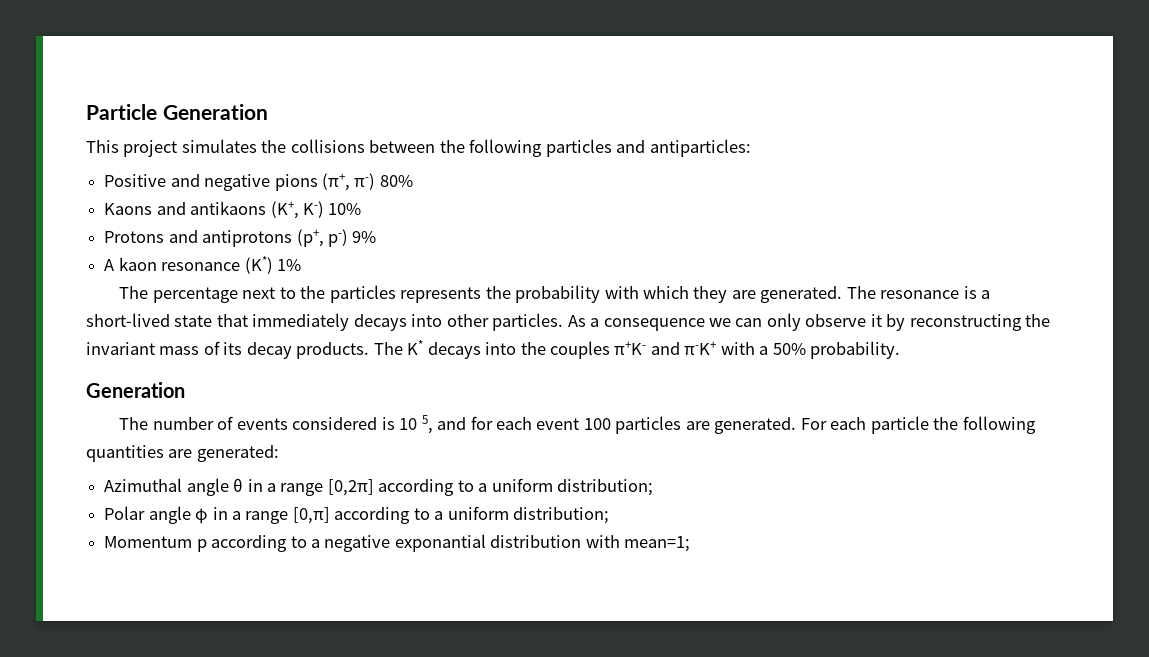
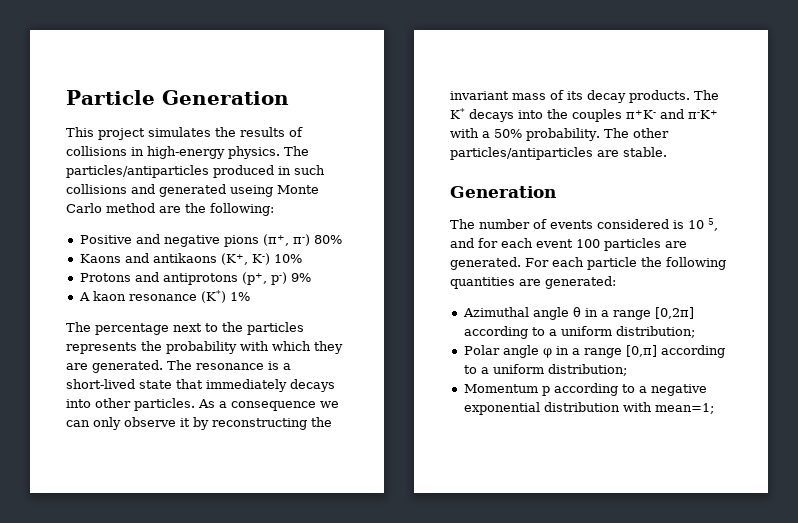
[290,139,751,157] collisions between the following particles and antiparticles: -> [240,127,303,137] [66,146,309,159] [66,165,325,178] [66,184,319,197] [66,203,274,216] results of collisions in high-energy physics. The particles/antiparticles produced in such collisions and generated useing Monte Carlo method are the following:
(901, 350) none -> [603,128,669,138] [450,147,667,160] The other particles/antiparticles are stable.
[394,534,486,552] exponantial -> [463,402,540,415] exponential

